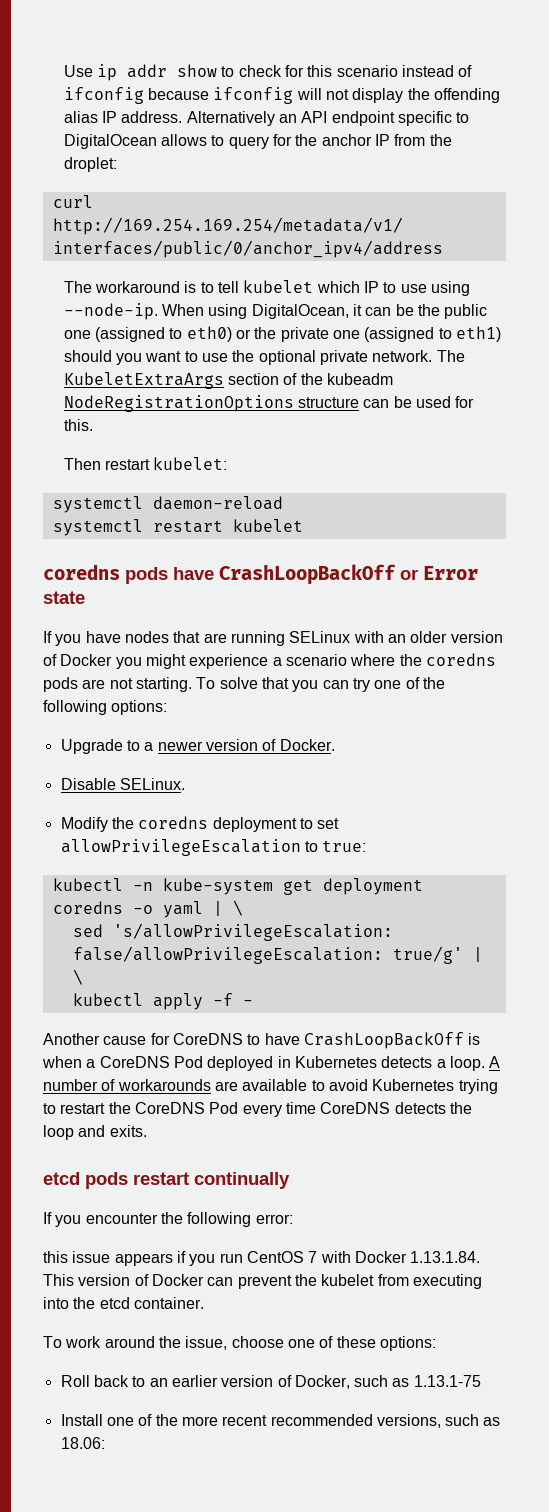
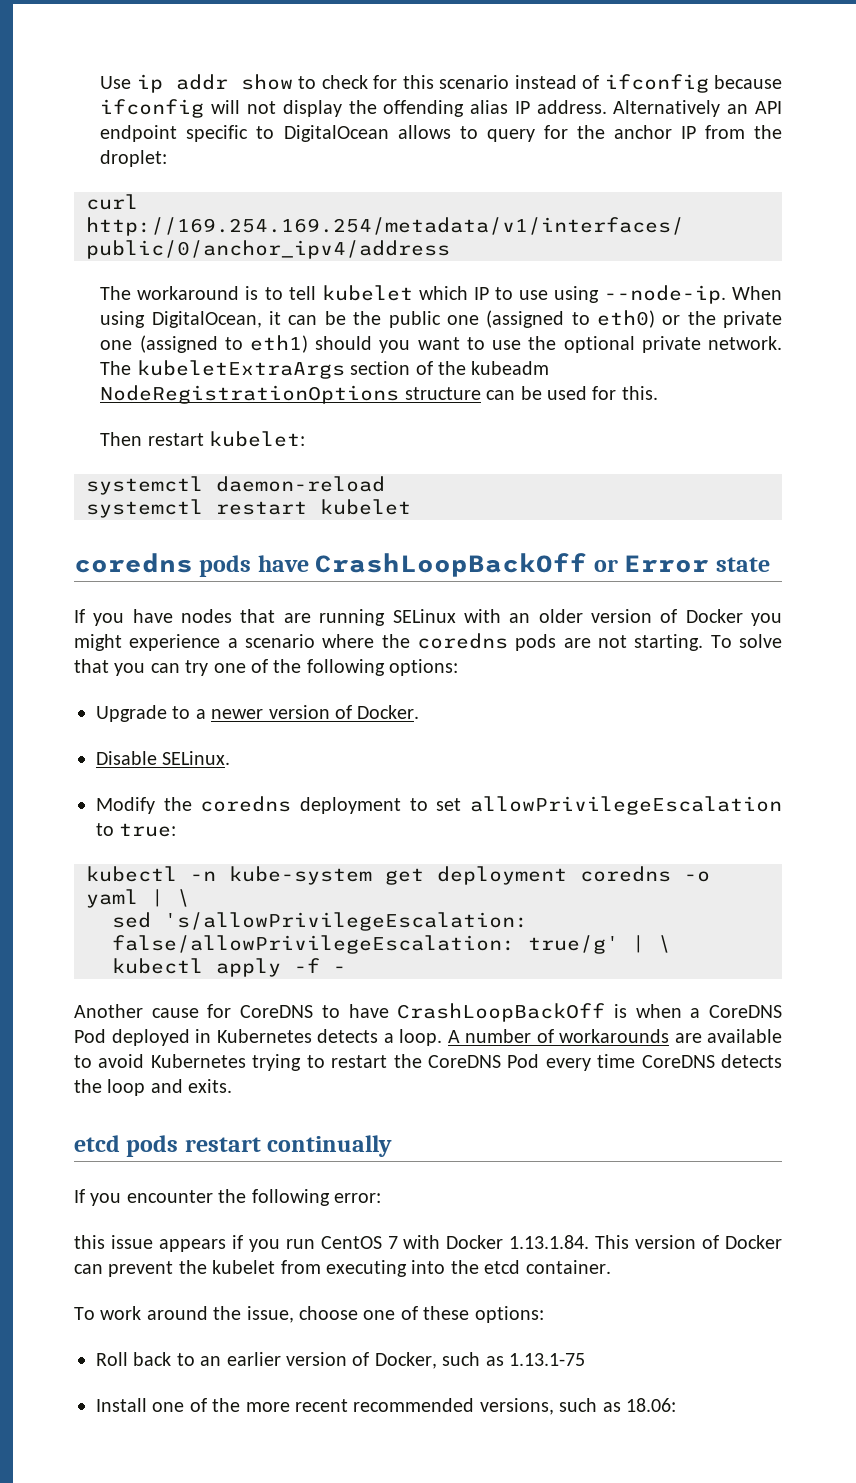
[63,372,224,389] KubeletExtraArgs -> [136,360,345,379] kubeletExtraArgs

